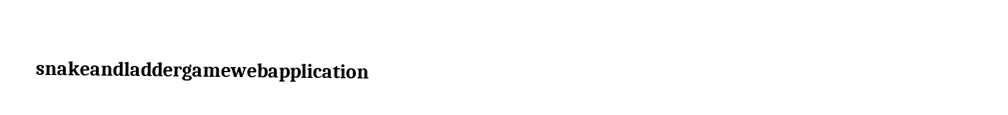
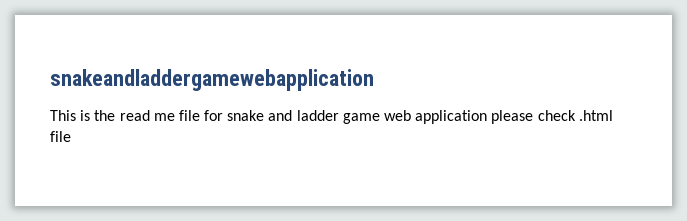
(369, 71) none -> [50,110,613,124] [50,131,71,142] // This is the read me file for snake and ladder game web application please check .html file

